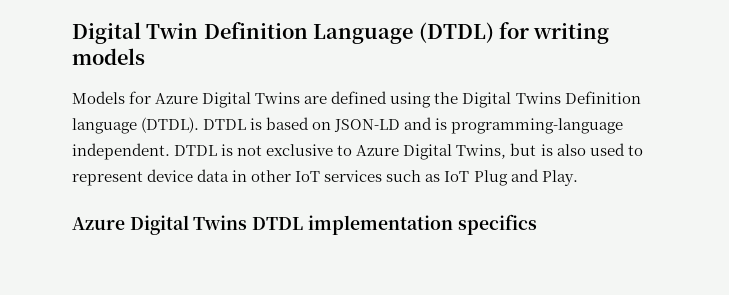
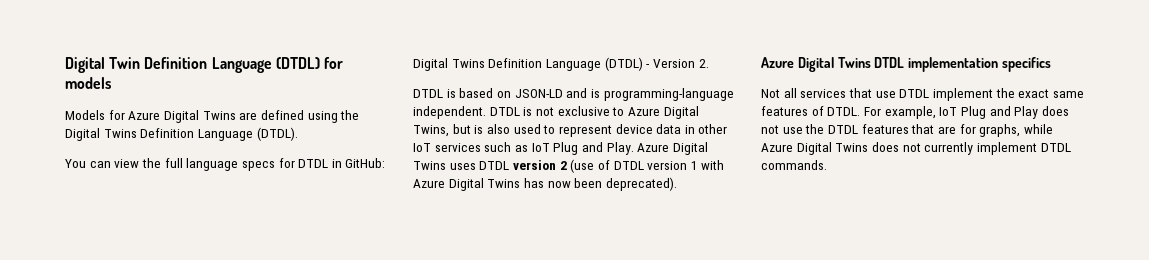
[533,23,610,44] writing -> (343, 63) none
[72,117,200,134] language (DTDL). -> [197,127,298,141] [65,158,386,171] [413,57,709,71] Language (DTDL). // You can view the full language specs for DTDL in GitHub: Digital Twins Definition Language (DTDL) - Version 2. //
(578, 178) none -> [637,142,708,155] [413,159,725,173] [413,177,677,191] Azure Digital Twins uses DTDL version 2 (use of DTDL version 1 with Azure Digital Twins has now been deprecated).
(537, 224) none -> [761,88,1084,101] [761,106,1069,119] [761,124,1053,137] [761,142,1071,155] [761,160,827,170] // Not all services that use DTDL implement the exact same features of DTDL. For example, IoT Plug and Play does not use the DTDL features that are for graphs, while Azure Digital Twins does not currently implement DTDL commands.

